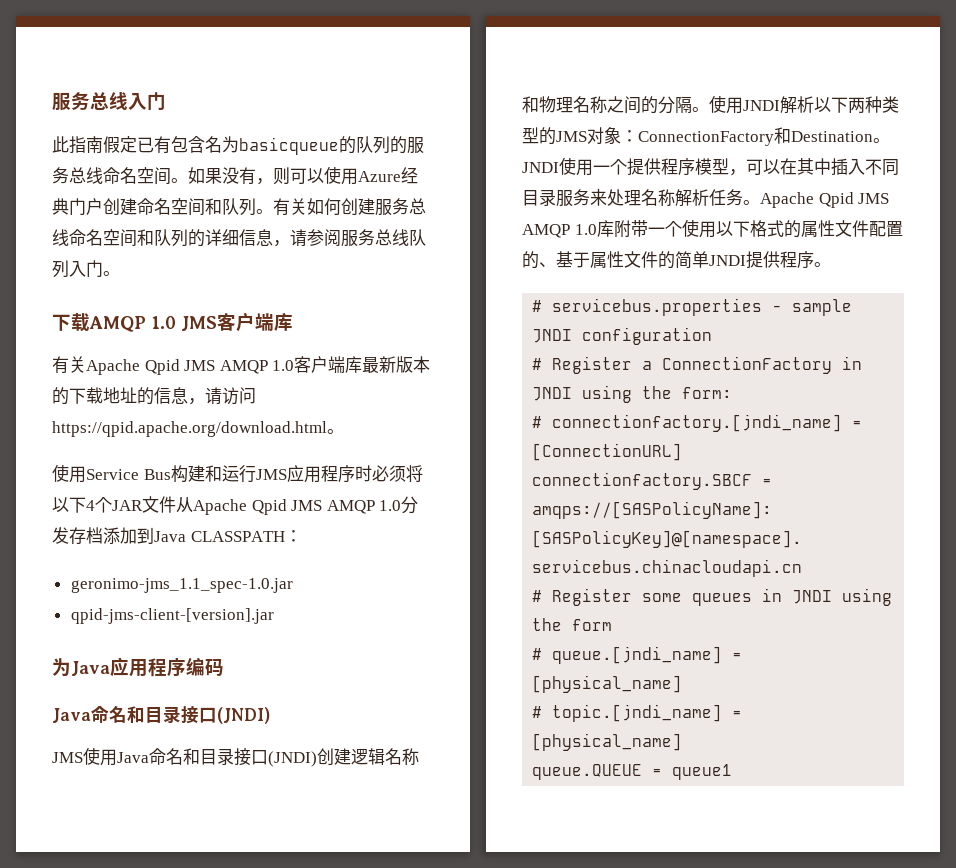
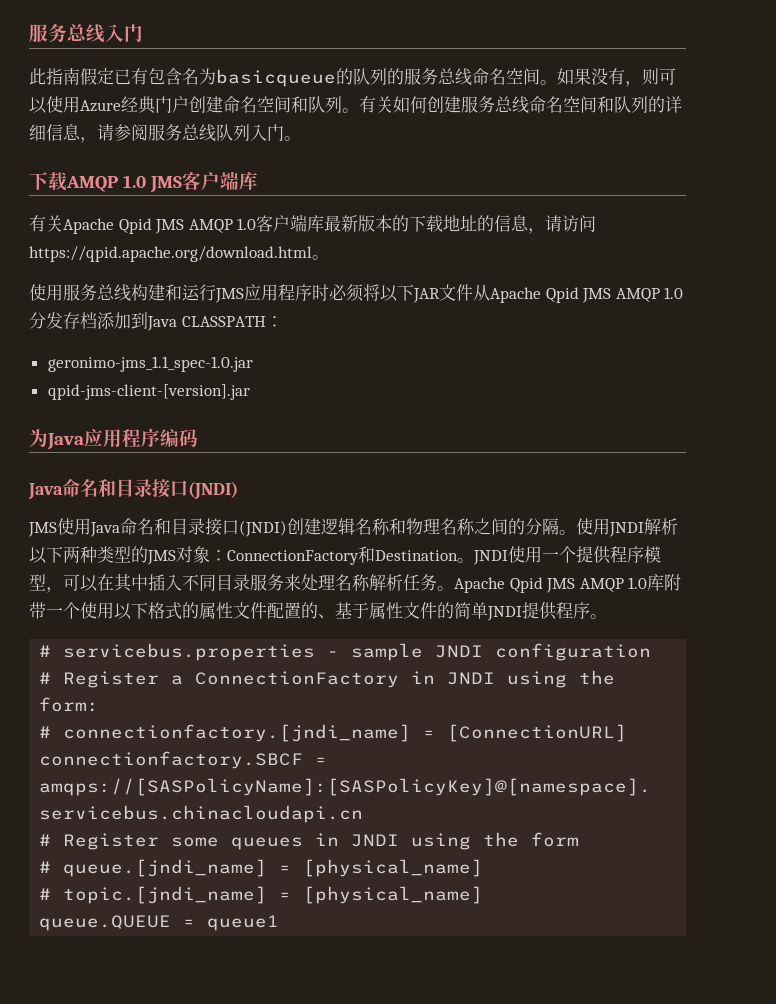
[86,469,171,480] Service Bus -> [63,284,131,302] 服务总线
[86,497,112,513] 4个 -> (414, 292) none

